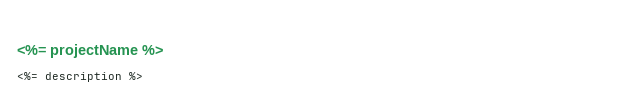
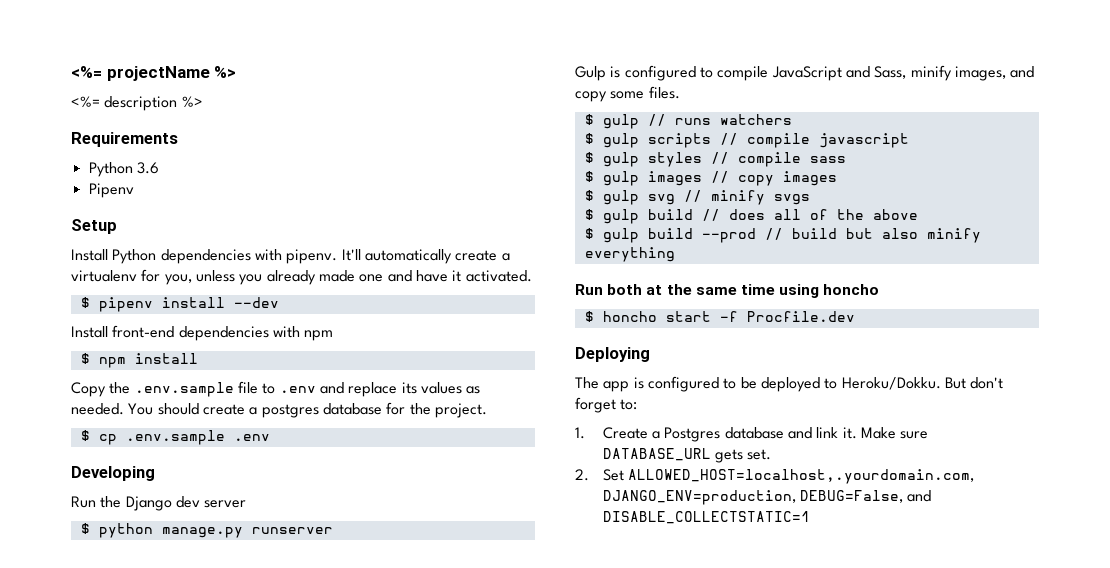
(143, 76) none -> [71,132,178,147] [88,162,159,177] [88,183,134,198] [71,219,117,234] [71,249,510,264] [71,269,532,285] [80,297,279,312] [71,325,334,341] [80,353,198,368] [71,381,481,397] [71,402,487,418] [80,430,270,445] [71,466,155,481] [71,496,247,511] [80,523,333,538] [575,65,1035,81] [575,86,680,102] [584,114,792,129] [584,133,909,148] [584,152,846,167] [584,171,837,186] [584,190,810,205] [584,209,918,224] [584,228,981,243] [584,247,675,262] [575,284,880,298] [584,311,855,322] [575,347,650,362] [575,376,1004,392] [575,397,638,413] [575,427,929,442] [602,448,772,463] [575,469,974,484] [602,490,932,505] [602,511,810,524] // Requirements // Python 3.6 // Pipenv // Setup // Install Python dependencies with pipenv. It'll automatically create a virtualenv for you, unless you already made one and have it activated. // $ pipenv install --dev // Install front-end dependencies with npm // $ npm install // Copy the .env.sample file to .env and replace its values as needed. You should create a postgres database for the project. // $ cp .env.sample .env // Developing // Run the Django dev server // $ python manage.py runserver // Gulp is configured to compile JavaScript and Sass, minify images, and copy some files. // $ gulp // runs watchers // $ gulp scripts // compile javascript // $ gulp styles // compile sass // $ gulp images // copy images // $ gulp svg // minify svgs // $ gulp build // does all of the above // $ gulp build --prod // build but also minify everything // Run both at the same time using honcho // $ honcho start -f Procfile.dev // Deploying // The app is configured to be deployed to Heroku/Dokku. But don't forget to: // 1. Create a Postgres database and link it. Make sure DATABASE_URL gets set. // 2. Set ALLOWED_HOST=localhost,.yourdomain.com, DJANGO_ENV=production, DEBUG=False, and DISABLE_COLLECTSTATIC=1

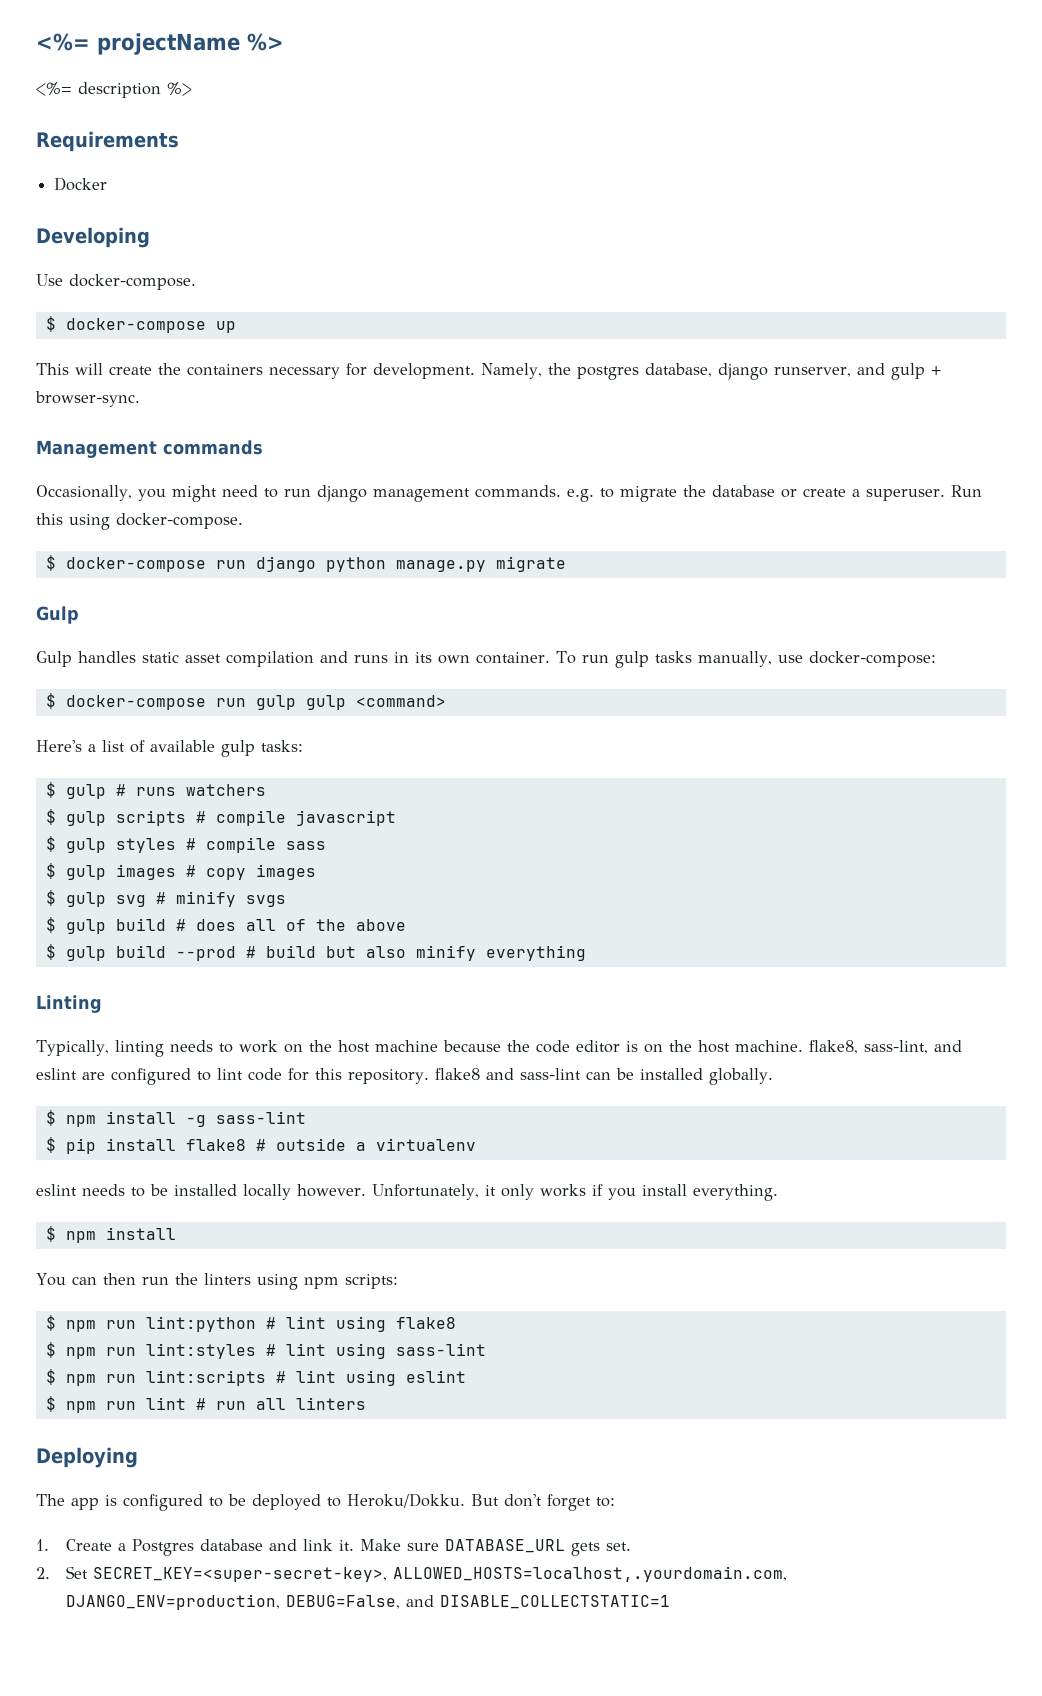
[88,162,159,177] [88,183,134,198] [71,219,117,234] [71,249,510,264] [71,269,532,285] [80,297,279,312] [71,325,334,341] [80,353,198,368] [71,381,481,397] [71,402,487,418] [80,430,270,445] [71,466,155,481] [71,496,247,511] [80,523,90,534] Python 3.6 // Pipenv // Setup // Install Python dependencies with pipenv. It'll automatically create a virtualenv for you, unless you already made one and have it activated. // $ pipenv install --dev // Install front-end dependencies with npm // $ npm install // Copy the .env.sample file to .env and replace its values as needed. You should create a postgres database for the project. // $ cp .env.sample .env // Developing // Run the Django dev server // $ -> [54,177,108,191] [36,227,150,248] [36,274,196,290] [45,316,236,333] [36,363,941,380] [35,391,140,407] [36,440,263,458] [36,485,982,502] [36,513,243,530] [45,555,316,572] Docker // Developing // Use docker-compose. // $ docker-compose up // This will create the containers necessary for development. Namely, the postgres database, django runserver, and gulp + browser-sync. // Management commands // Occasionally, you might need to run django management commands. e.g. to migrate the database or create a superuser. Run this using docker-compose. // $ docker-compose run django
[251,527,333,534] [575,65,1035,81] [575,86,680,102] [584,114,666,129] runserver // Gulp is configured to compile JavaScript and Sass, minify images, and copy some files. // $ gulp // -> [495,556,566,572] [36,606,79,624] [36,651,936,668] [45,693,446,710] [36,740,303,757] [45,782,126,799] migrate // Gulp // Gulp handles static asset compilation and runs in its own container. To run gulp tasks manually, use docker-compose: // $ docker-compose run gulp gulp <command> // Here's a list of available gulp tasks: // $ gulp #
[719,133,738,145] // -> [195,811,206,823] #
[710,152,729,164] // -> [185,838,196,850] #
[710,171,729,183] // -> [185,865,196,877] #
[683,190,702,202] // -> [155,892,166,904] #
[701,209,720,221] // -> [175,919,186,931] #
[764,228,783,240] // -> [245,946,256,958] #
[575,284,880,298] [584,311,855,322] Run both at the same time using honcho // $ honcho start -f Procfile.dev -> [36,995,102,1013] [36,1040,962,1057] [36,1068,773,1085] [45,1110,306,1127] [45,1137,476,1154] [36,1184,778,1201] [45,1226,176,1243] [36,1273,398,1290] [45,1315,456,1332] [45,1342,486,1359] [45,1369,466,1386] [45,1396,366,1413] Linting // Typically, linting needs to work on the host machine because the code editor is on the host machine. flake8, sass-lint, and eslint are configured to lint code for this repository. flake8 and sass-lint can be installed globally. // $ npm install -g sass-lint // $ pip install flake8 # outside a virtualenv // eslint needs to be installed locally however. Unfortunately, it only works if you install everything. // $ npm install // You can then run the linters using npm scripts: // $ npm run lint:python # lint using flake8 // $ npm run lint:styles # lint using sass-lint // $ npm run lint:scripts # lint using eslint // $ npm run lint # run all linters
[627,469,974,484] ALLOWED_HOST=localhost,.yourdomain.com, -> [92,1566,787,1582] SECRET_KEY=<super-secret-key>, ALLOWED_HOSTS=localhost,.yourdomain.com,

